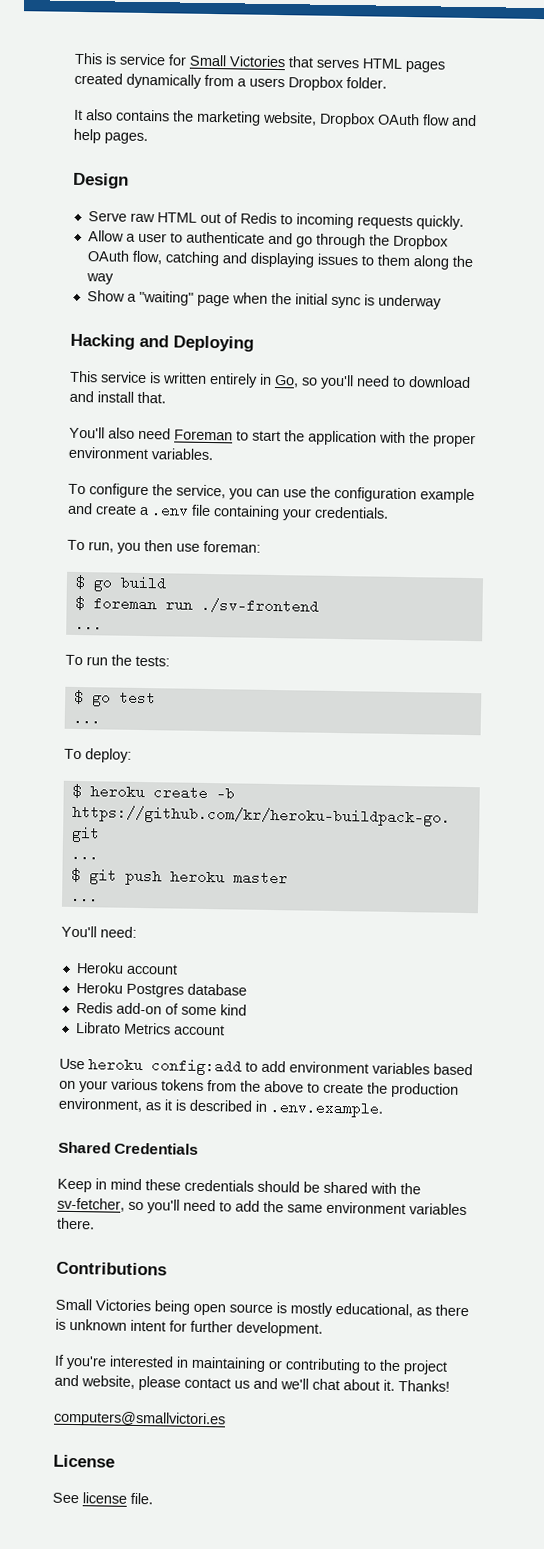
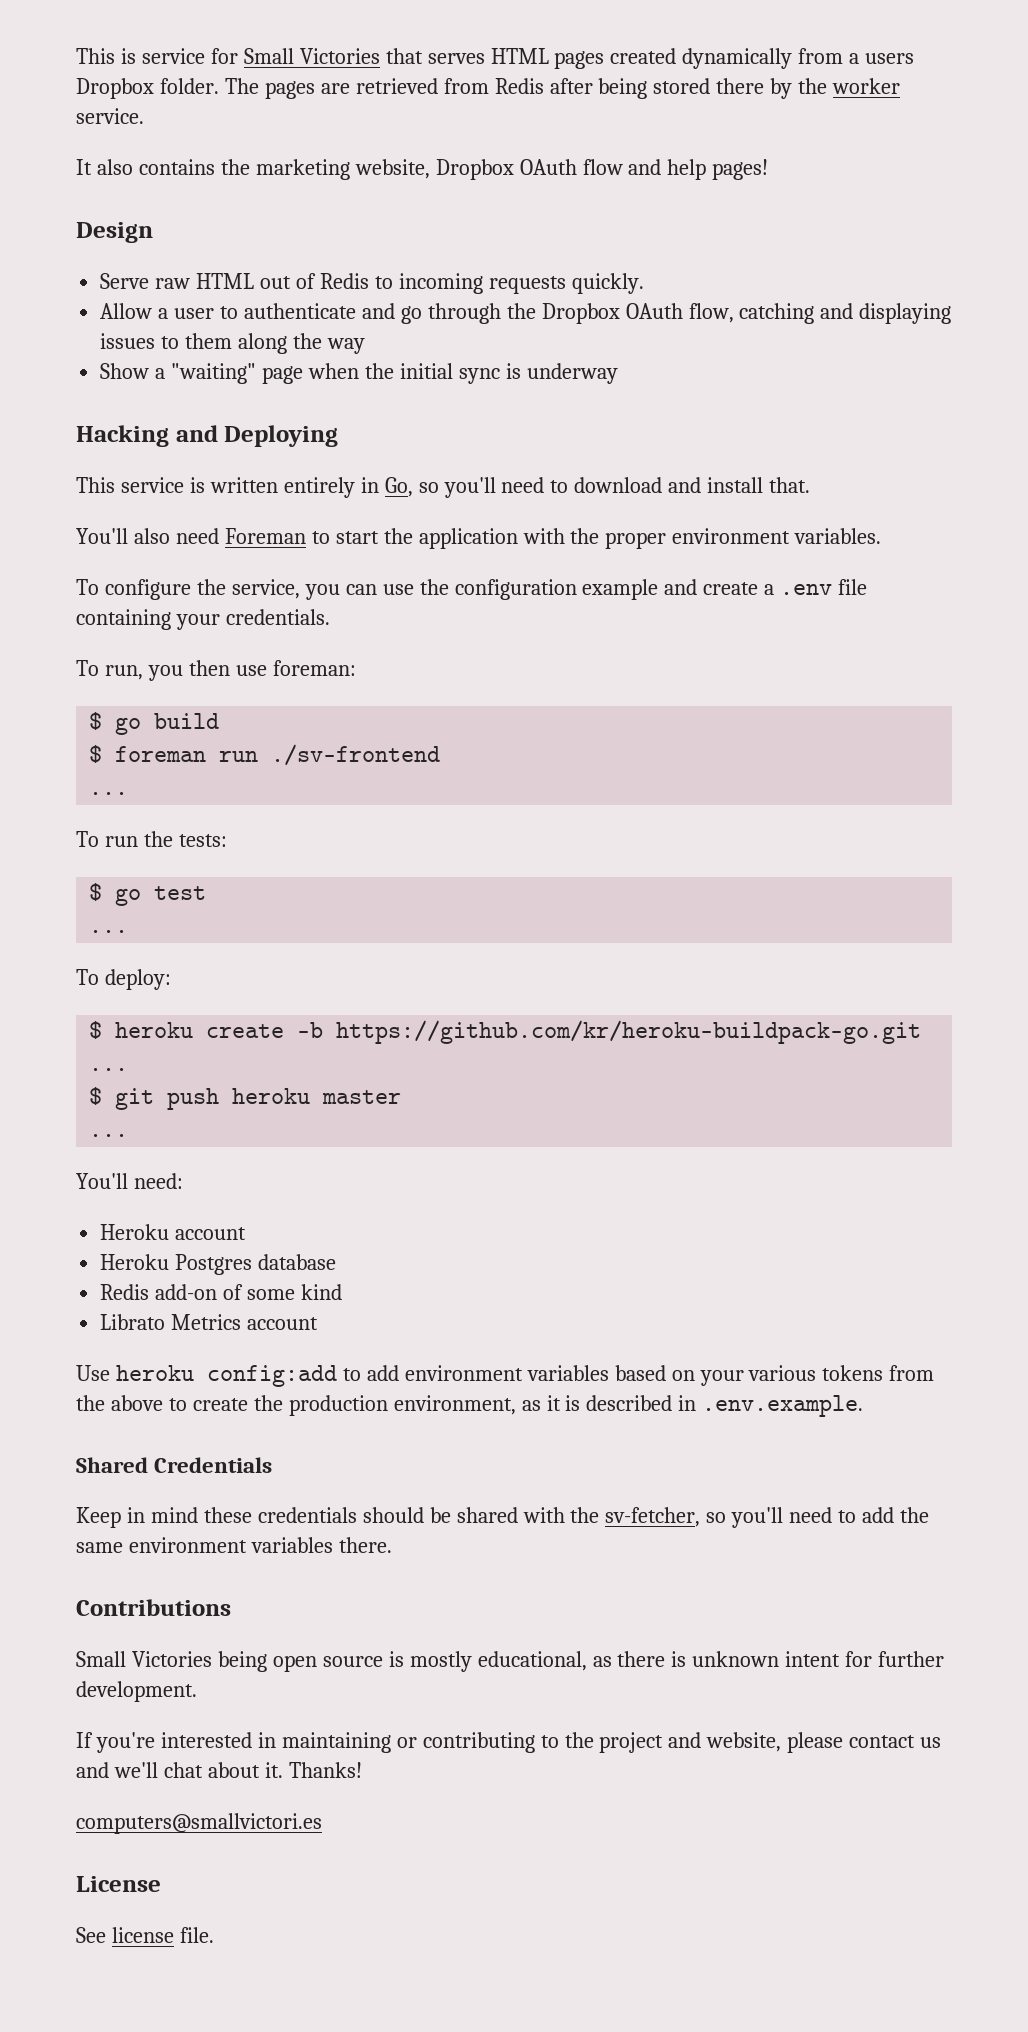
(387, 83) none -> [224,78,901,99] [76,108,144,124] The pages are retrieved from Redis after being stored there by the worker service.
[104,132,148,145] pages. -> [712,159,769,180] pages!

